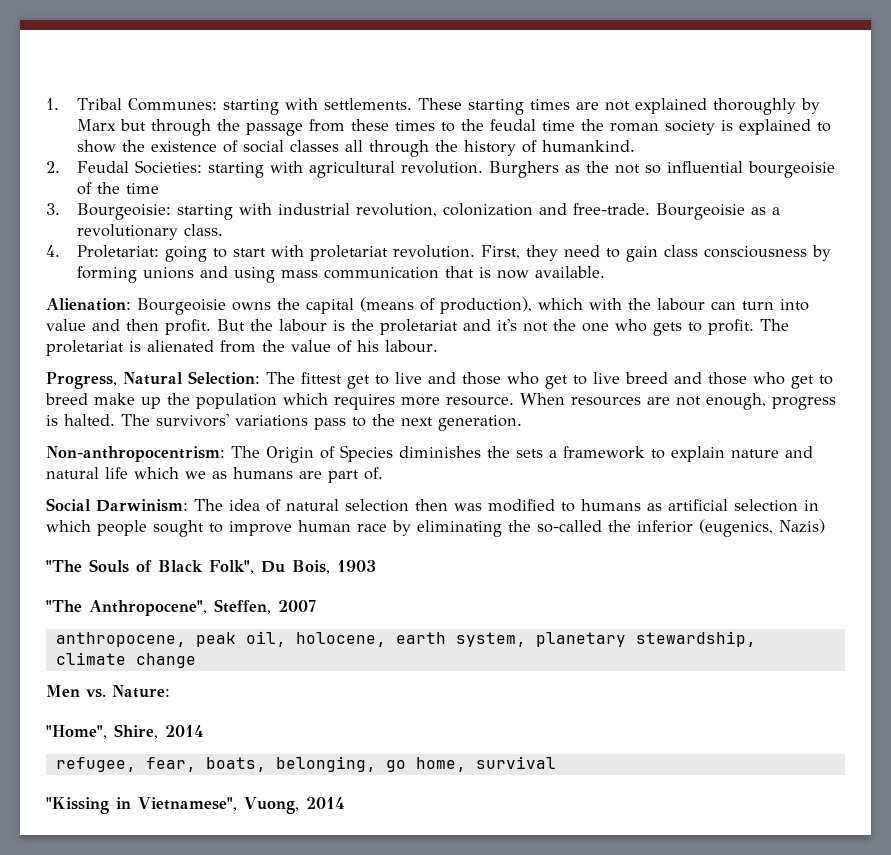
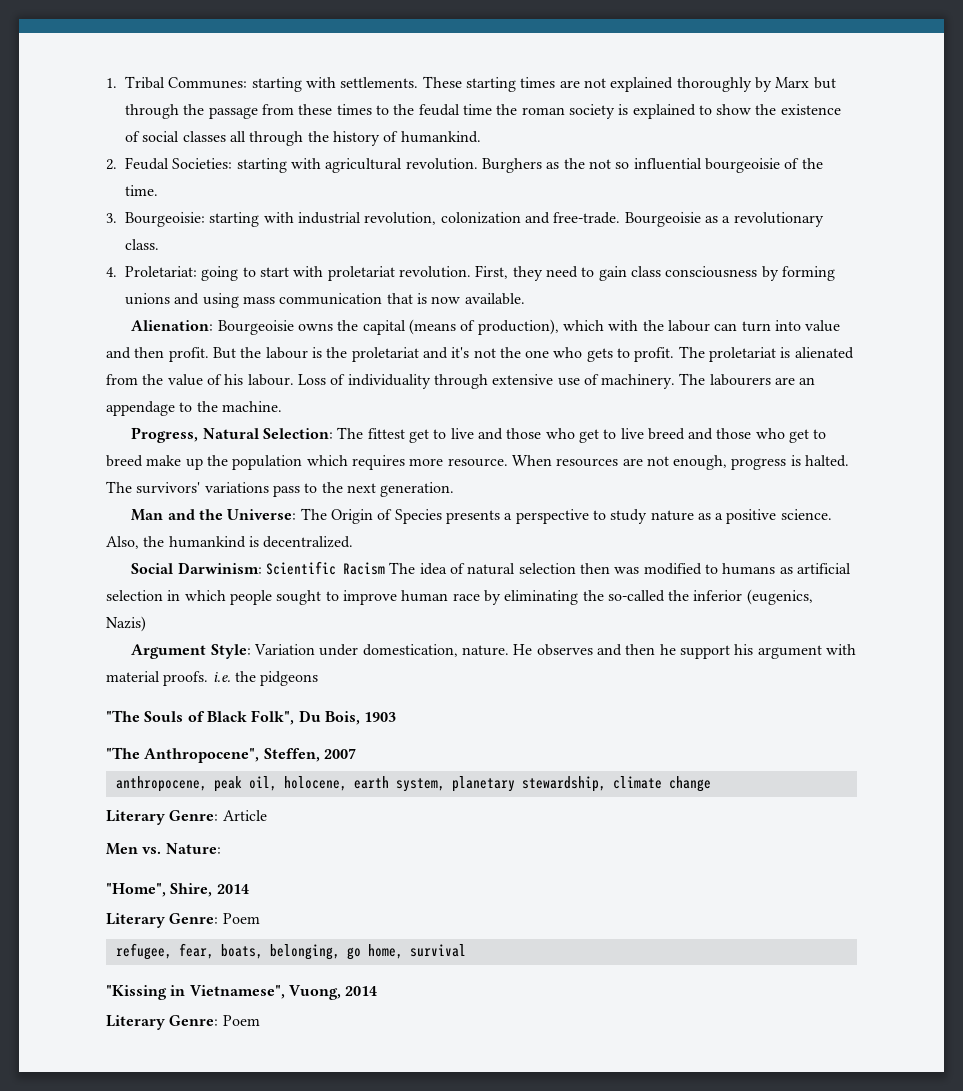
[126,183,160,194] time -> [125,185,159,196] time.
(438, 346) none -> [297,373,816,389] [106,401,282,416] Loss of individuality through extensive use of machinery. The labourers are an appendage to the machine.
[46,445,813,463] [46,467,383,483] Non-anthropocentrism: The Origin of Species diminishes the sets a framework to explain nature and natural life which we as humans are part of. -> [131,508,832,524] [106,536,354,549] Man and the Universe: The Origin of Species presents a perspective to study nature as a positive science. Also, the humankind is decentralized.
(188, 505) none -> [265,561,385,575] Scientific Racism
(825, 526) none -> [131,644,856,659] [106,671,319,686] // Argument Style: Variation under domestication, nature. He observes and then he support his argument with material proofs. i.e. the pidgeons
(196, 660) none -> [106,810,267,825] // Literary Genre: Article
(204, 731) none -> [106,913,260,928] // Literary Genre: Poem
(345, 803) none -> [106,1015,260,1030] // Literary Genre: Poem

